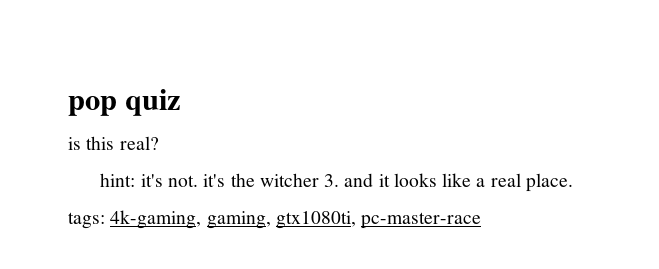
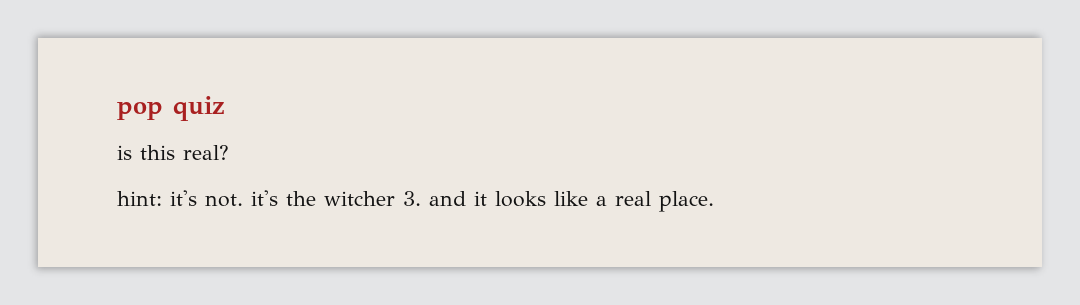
[68,210,482,229] // tags: 4k-gaming, gaming, gtx1080ti, pc-master-race -> (714, 201) none

